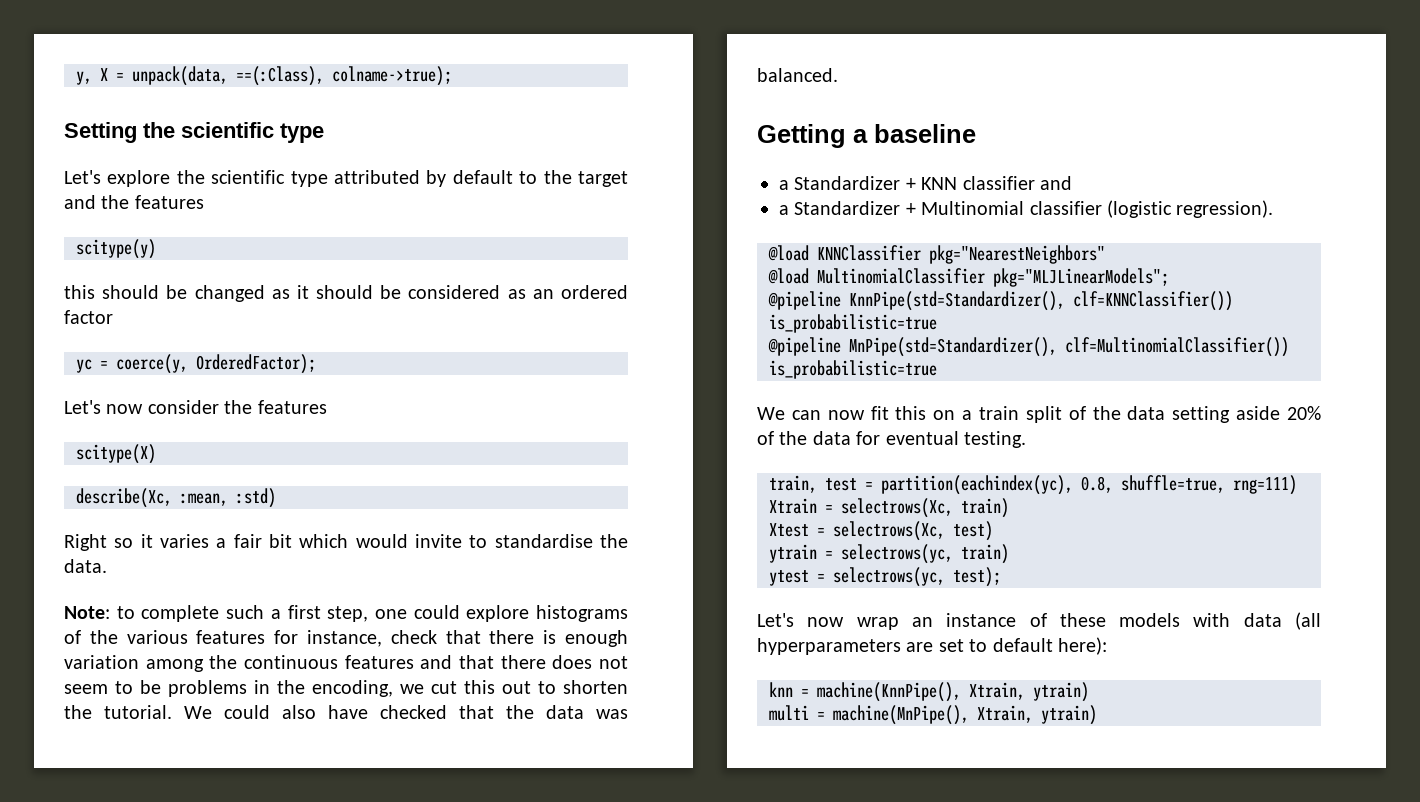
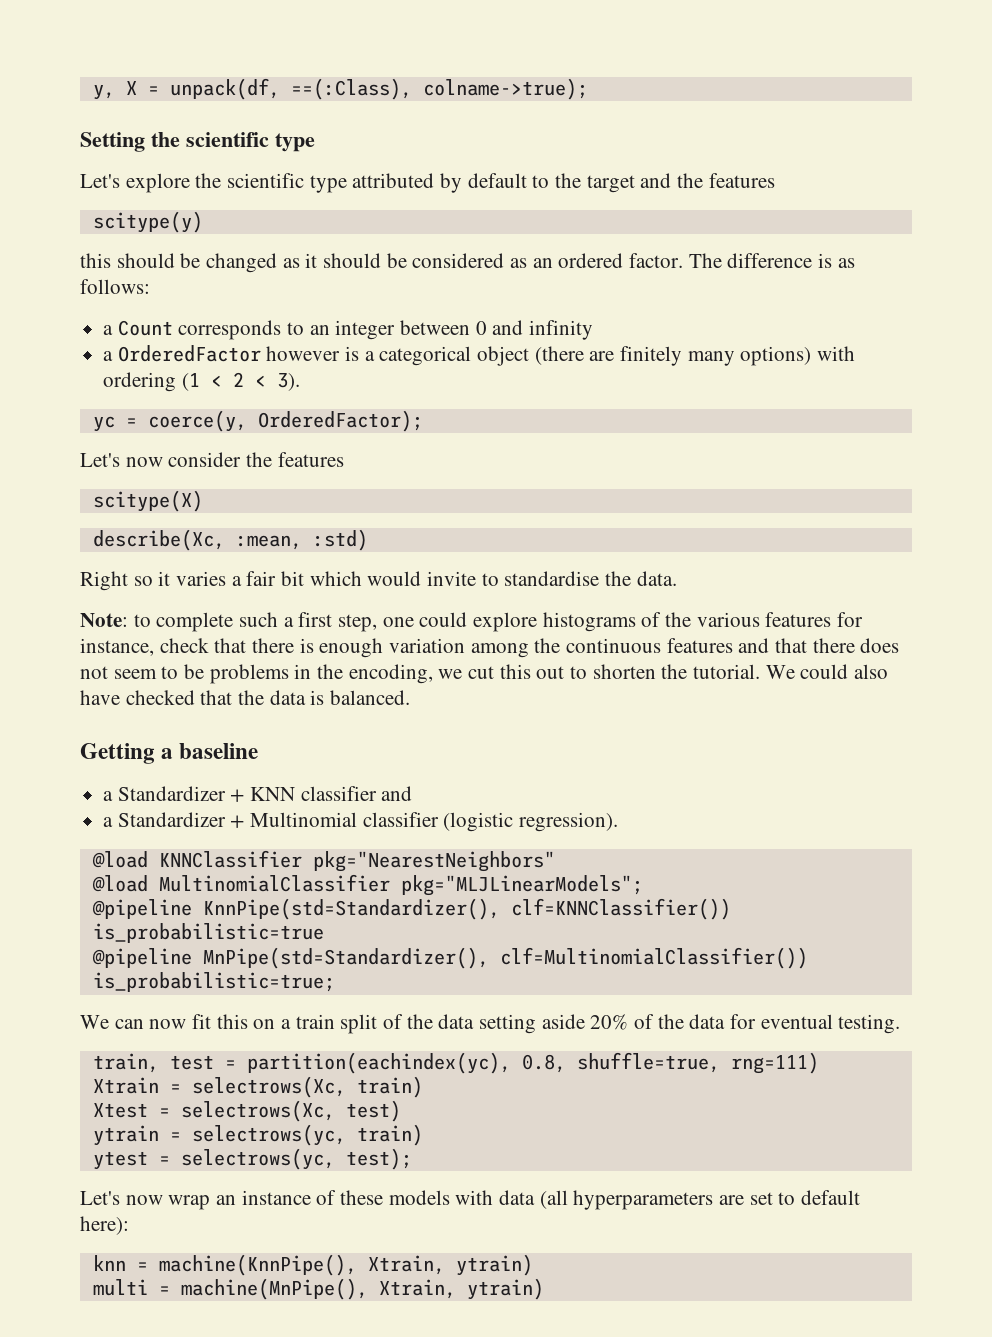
[132,66,228,86] unpack(data, -> [169,78,280,100] unpack(df,
[64,310,113,324] factor -> [629,253,855,268] [80,279,150,294] [103,320,594,340] [103,345,856,366] [103,372,300,392] factor. The difference is as follows: // a Count corresponds to an integer between 0 and infinity // a OrderedFactor however is a categorical object (there are finitely many options) with ordering (1 < 2 < 3).
[596,709,628,719] was -> [310,690,325,705] is
[769,360,937,379] is_probabilistic=true -> [92,972,335,992] is_probabilistic=true;

